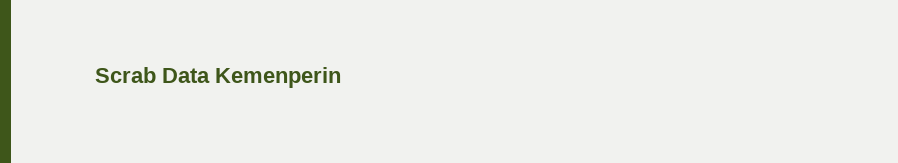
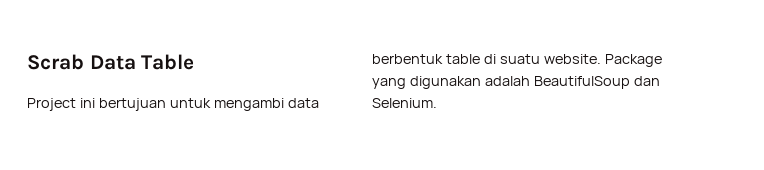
[215,67,341,88] Kemenperin -> [141,54,195,70] [27,98,319,111] [372,54,662,67] [372,76,660,89] [372,98,437,108] Table // Project ini bertujuan untuk mengambi data berbentuk table di suatu website. Package yang digunakan adalah BeautifulSoup dan Selenium.

